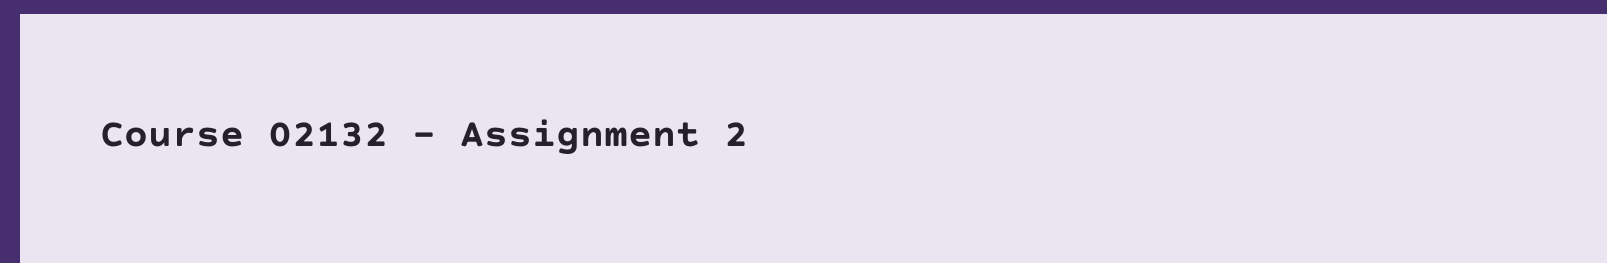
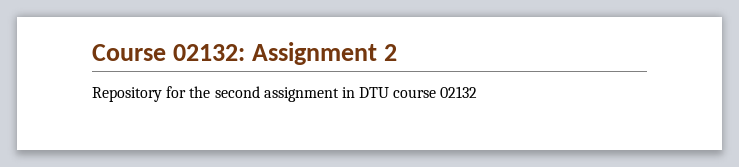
[268,122,436,147] 02132 - -> [172,44,245,61] 02132:
(748, 134) none -> [92,86,478,102] // Repository for the second assignment in DTU course 02132

